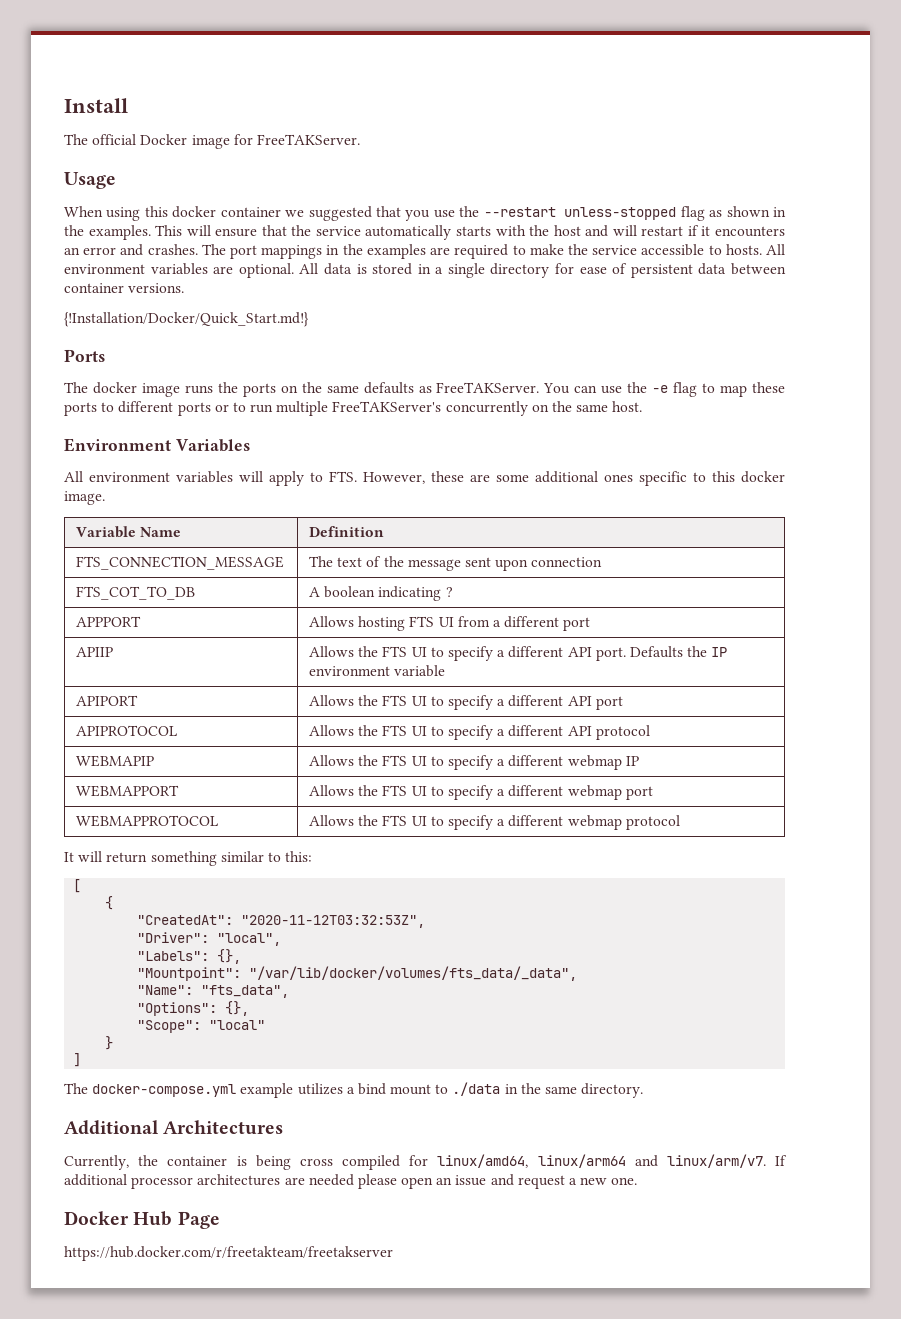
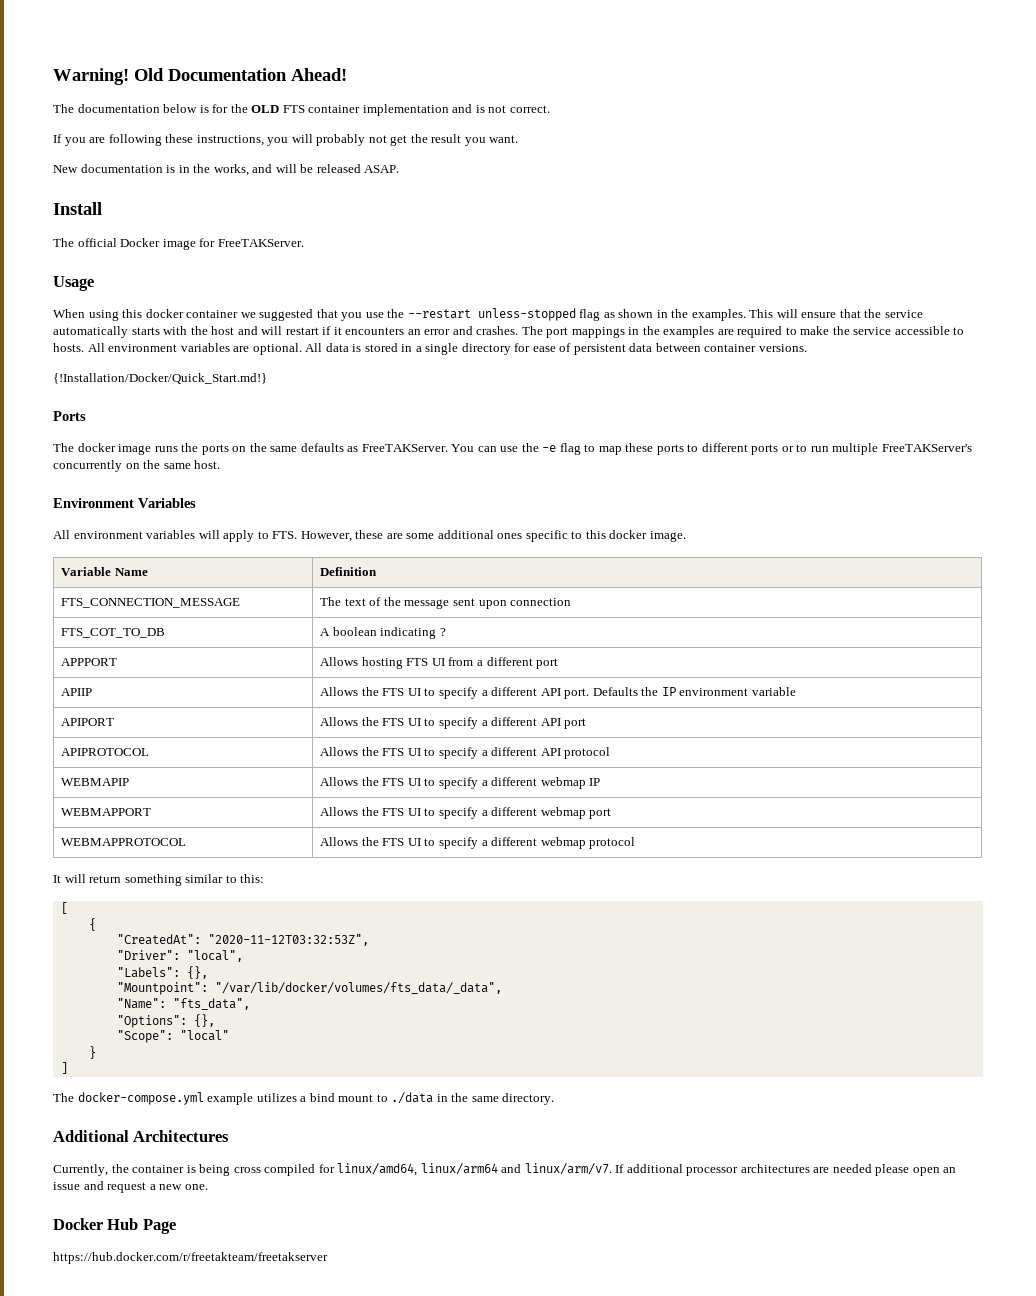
(64, 105) none -> [53,68,347,85] [53,104,550,116] [53,134,519,146] [53,164,400,176] Warning! Old Documentation Ahead! // The documentation below is for the OLD FTS container implementation and is not correct. // If you are following these instructions, you will probably not get the result you want. // New documentation is in the works, and will be released ASAP. //

